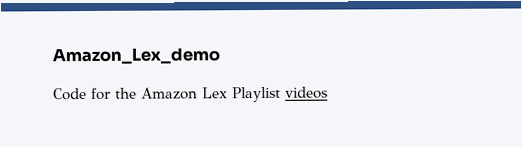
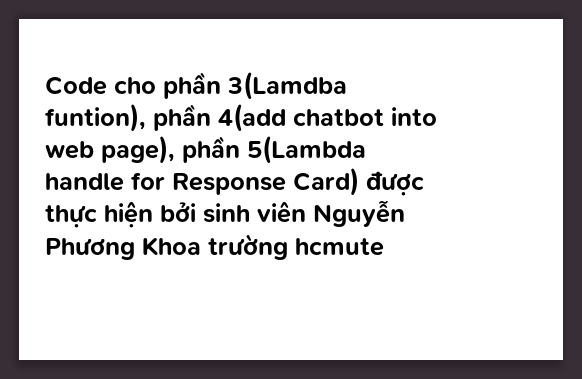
[52,47,220,65] [53,86,328,103] Amazon_Lex_demo // Code for the Amazon Lex Playlist videos -> [45,71,347,100] [45,103,437,132] [45,135,366,164] [45,167,424,196] [45,200,405,228] [45,234,384,260] Code cho phần 3(Lamdba funtion), phần 4(add chatbot into web page), phần 5(Lambda handle for Response Card) được thực hiện bởi sinh viên Nguyễn Phương Khoa trường hcmute

